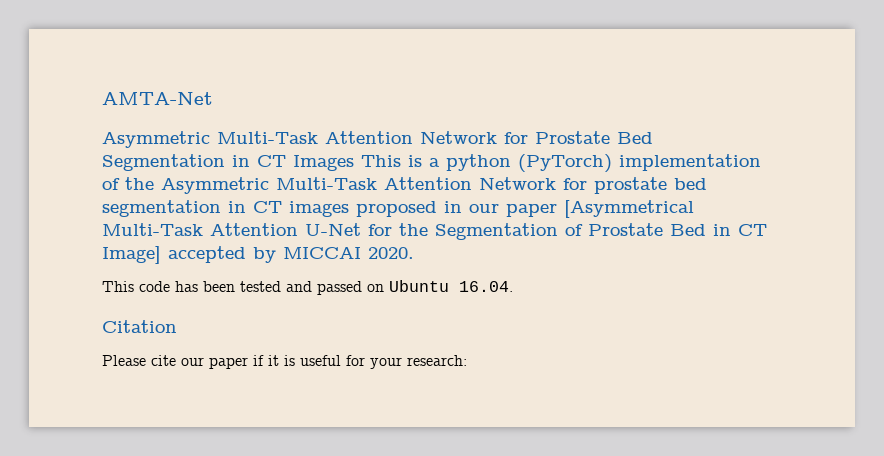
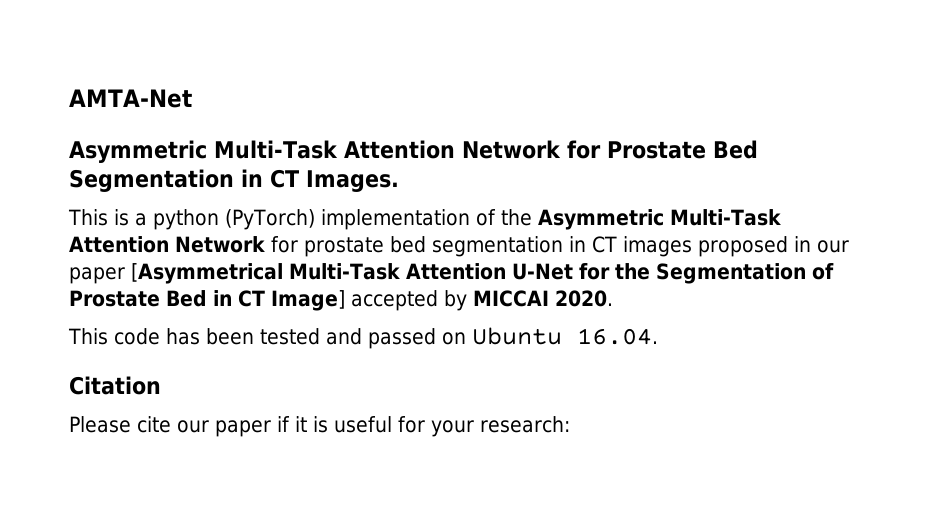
[293,155,354,171] Images -> [306,170,399,192] Images. //

